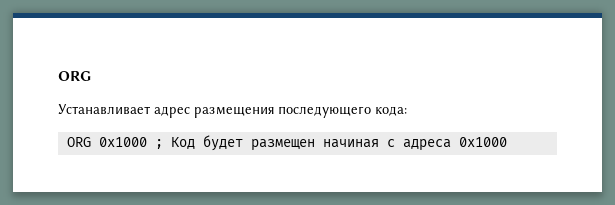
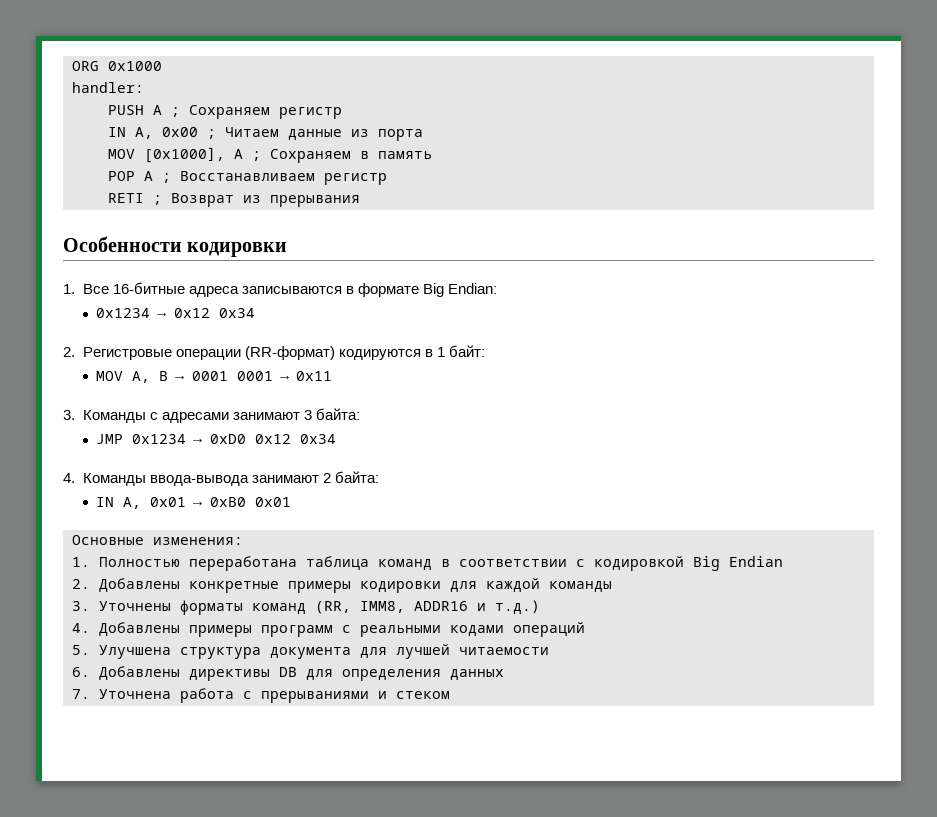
[58,71,91,81] [58,104,407,118] [66,135,507,151] ORG // Устанавливает адрес размещения последующего кода: // ORG 0x1000 ; Код будет размещен начиная с адреса 0x1000 -> [72,61,162,71] [72,82,144,93] [108,105,342,119] [108,127,423,141] [108,147,432,163] [108,171,387,185] [108,193,360,207] [63,236,288,257] [63,282,497,297] [96,308,255,318] [63,345,485,360] [96,371,332,383] [63,408,360,423] [96,434,336,444] [63,471,379,486] [96,497,291,509] [72,535,243,545] [72,556,783,571] [72,578,612,593] [72,600,540,615] [72,622,585,637] [72,644,549,659] [72,666,504,681] [72,688,450,703] ORG 0x1000 // handler: // PUSH A ; Сохраняем регистр // IN A, 0x00 ; Читаем данные из порта // MOV [0x1000], A ; Сохраняем в память // POP A ; Восстанавливаем регистр // RETI ; Возврат из прерывания // Особенности кодировки // 1. Все 16-битные адреса записываются в формате Big Endian: // 0x1234 → 0x12 0x34 // 2. Регистровые операции (RR-формат) кодируются в 1 байт: // MOV A, B → 0001 0001 → 0x11 // 3. Команды с адресами занимают 3 байта: // JMP 0x1234 → 0xD0 0x12 0x34 // 4. Команды ввода-вывода занимают 2 байта: // IN A, 0x01 → 0xB0 0x01 // Основные изменения: // 1. Полностью переработана таблица команд в соответствии с кодировкой Big Endian // 2. Добавлены конкретные примеры кодировки для каждой команды // 3. Уточнены форматы команд (RR, IMM8, ADDR16 и т.д.) // 4. Добавлены примеры программ с реальными кодами операций // 5. Улучшена структура документа для лучшей читаемости // 6. Добавлены директивы DB для определения данных // 7. Уточнена работа с прерываниями и стеком

